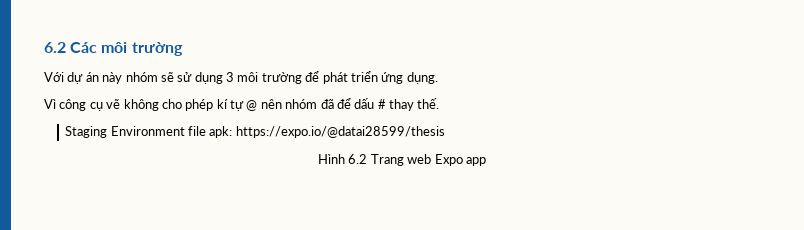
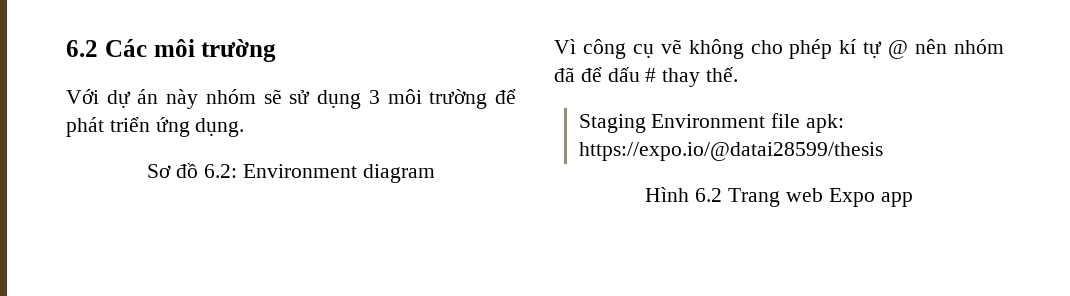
(438, 78) none -> [147,163,435,183] // Sơ đồ 6.2: Environment diagram

